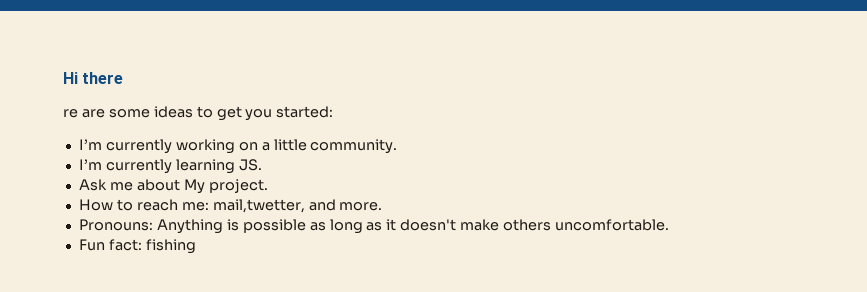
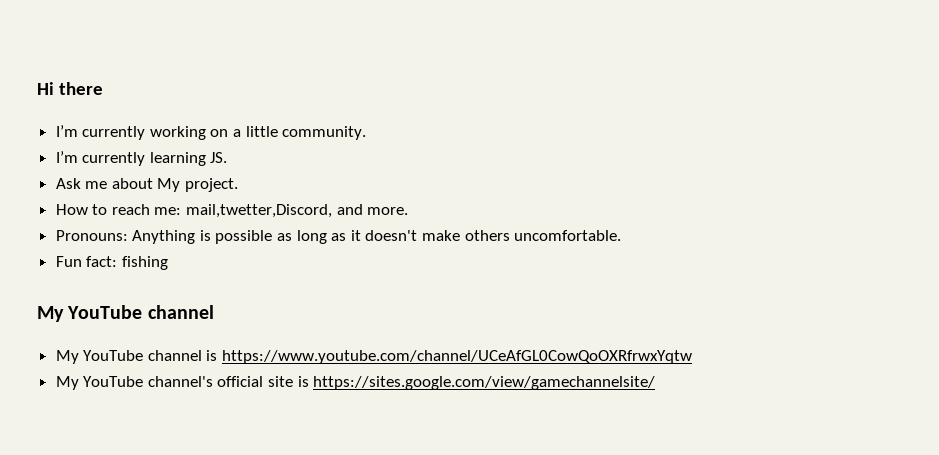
[63,106,334,121] // re are some ideas to get you started: -> (103, 88) none
[212,199,305,213] mail,twetter, -> [186,204,333,218] mail,twetter,Discord,
(196, 246) none -> [37,305,214,322] [55,350,693,364] [55,376,656,390] // My YouTube channel // My YouTube channel is https://www.youtube.com/channel/UCeAfGL0CowQoOXRfrwxYqtw // My YouTube channel's official site is https://sites.google.com/view/gamechannelsite/

